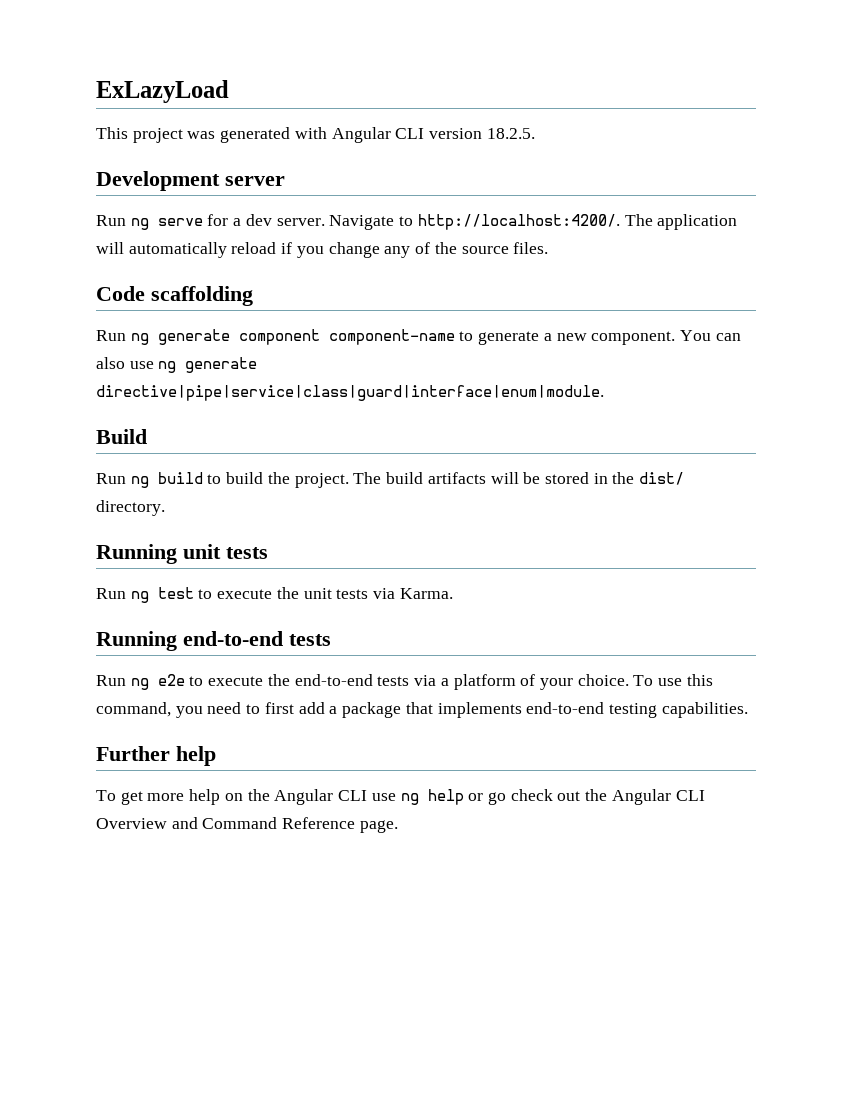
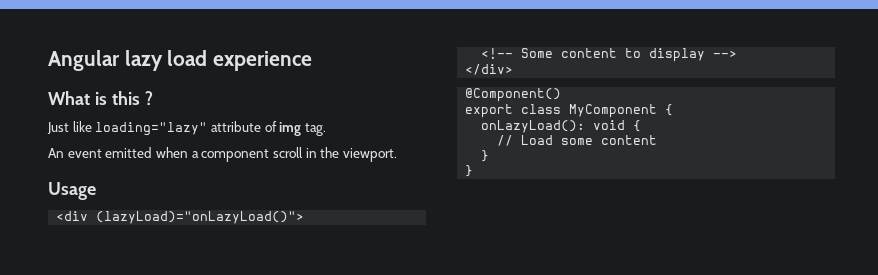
[96,80,229,103] [96,127,535,143] [96,171,285,191] [96,214,738,230] [96,242,549,258] [96,286,253,306] [96,329,741,345] [96,357,258,373] [96,385,604,401] [96,429,147,444] [96,472,685,488] [96,500,165,516] [96,544,268,564] [96,587,453,603] [96,631,331,651] [96,674,713,690] [96,702,748,718] [96,746,216,766] [96,789,705,805] [96,817,398,833] ExLazyLoad // This project was generated with Angular CLI version 18.2.5. // Development server // Run ng serve for a dev server. Navigate to http://localhost:4200/. The application will automatically reload if you change any of the source files. // Code scaffolding // Run ng generate component component-name to generate a new component. You can also use ng generate directive|pipe|service|class|guard|interface|enum|module. // Build // Run ng build to build the project. The build artifacts will be stored in the dist/ directory. // Running unit tests // Run ng test to execute the unit tests via Karma. // Running end-to-end tests // Run ng e2e to execute the end-to-end tests via a platform of your choice. To use this command, you need to first add a package that implements end-to-end testing capabilities. // Further help // To get more help on the Angular CLI use ng help or go check out the Angular CLI Overview and Command Reference page. -> [48,50,313,71] [48,91,153,105] [47,121,326,136] [48,147,397,162] [48,182,96,200] [56,211,305,224] [481,48,738,62] [465,64,514,75] [465,88,562,102] [465,104,674,118] [481,120,642,133] [497,135,658,146] [481,150,490,162] [465,165,474,177] Angular lazy load experience // What is this ? // Just like loading="lazy" attribute of img tag. // An event emitted when a component scroll in the viewport. // Usage // <div (lazyLoad)="onLazyLoad()"> // <!-- Some content to display --> // </div> // @Component() // export class MyComponent { // onLazyLoad(): void { // // Load some content // } // }

